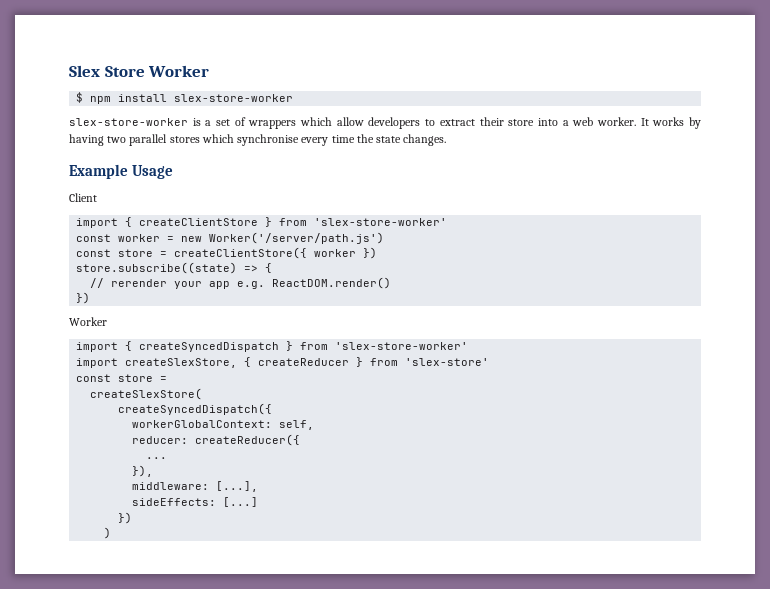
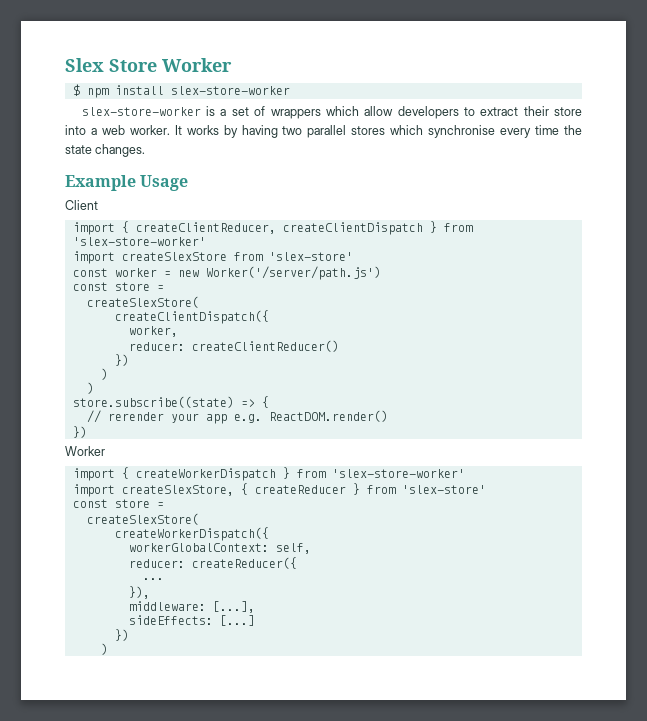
[139,217,448,227] createClientStore } from 'slex-store-worker' -> [135,221,473,235] [72,237,206,246] [72,251,353,264] createClientReducer, createClientDispatch } from 'slex-store-worker' // import createSlexStore from 'slex-store'
[174,247,378,259] createClientStore({ worker }) -> [86,296,199,308] [114,310,269,324] [128,326,178,337] [128,340,339,352] [114,354,129,366] [100,368,108,380] [86,382,94,394] // createSlexStore( // createClientDispatch({ // worker, // reducer: createClientReducer() // }) // ) // )
[139,342,280,352] createSyncedDispatch -> [135,468,276,481] createWorkerDispatch
[118,403,273,415] createSyncedDispatch({ -> [114,527,269,541] createWorkerDispatch({

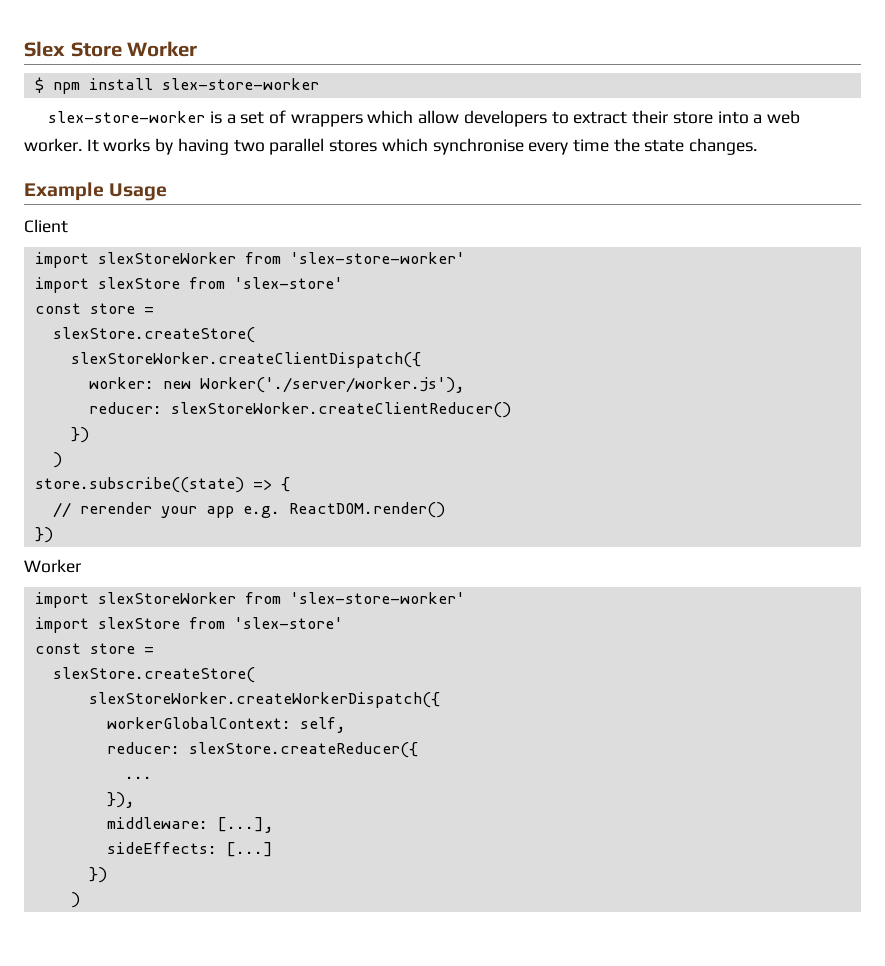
[121,221,473,235] [72,237,206,246] [72,251,353,264] [72,266,381,280] [72,282,164,291] [86,296,199,308] [114,310,269,324] [128,326,178,337] [128,340,339,352] [114,354,129,366] [100,368,108,380] [86,382,94,394] { createClientReducer, createClientDispatch } from 'slex-store-worker' // import createSlexStore from 'slex-store' // const worker = new Worker('/server/path.js') // const store = // createSlexStore( // createClientDispatch({ // worker, // reducer: createClientReducer() // }) // ) // ) -> [97,252,465,264] [34,277,343,293] [34,303,154,314] [52,327,255,343] [70,352,421,368] [88,377,465,393] [88,402,511,418] [70,427,89,443] [52,452,62,468] slexStoreWorker from 'slex-store-worker' // import slexStore from 'slex-store' // const store = // slexStore.createStore( // slexStoreWorker.createClientDispatch({ // worker: new Worker('./server/worker.js'), // reducer: slexStoreWorker.createClientReducer() // }) // )
[121,467,465,481] [72,483,486,497] [72,499,164,508] [86,513,199,525] [114,527,269,541] { createWorkerDispatch } from 'slex-store-worker' // import createSlexStore, { createReducer } from 'slex-store' // const store = // createSlexStore( // createWorkerDispatch({ -> [97,592,465,604] [34,617,343,633] [34,643,154,654] [52,667,255,683] [88,692,440,708] slexStoreWorker from 'slex-store-worker' // import slexStore from 'slex-store' // const store = // slexStore.createStore( // slexStoreWorker.createWorkerDispatch({
[191,557,297,569] createReducer({ -> [188,742,418,758] slexStore.createReducer({

